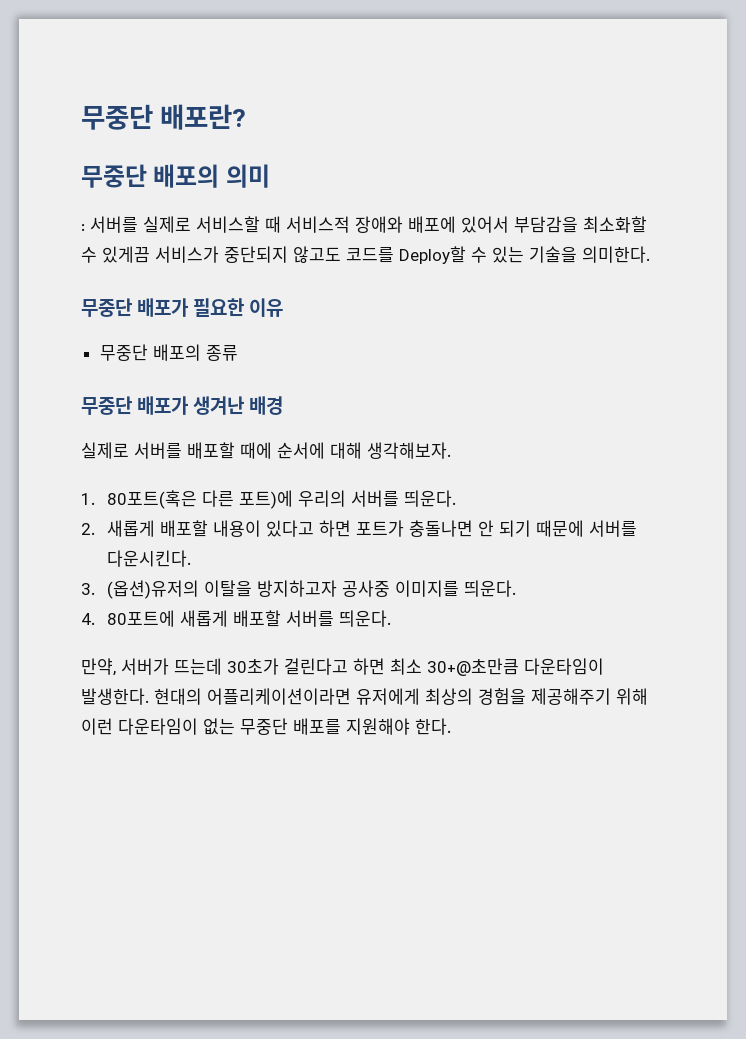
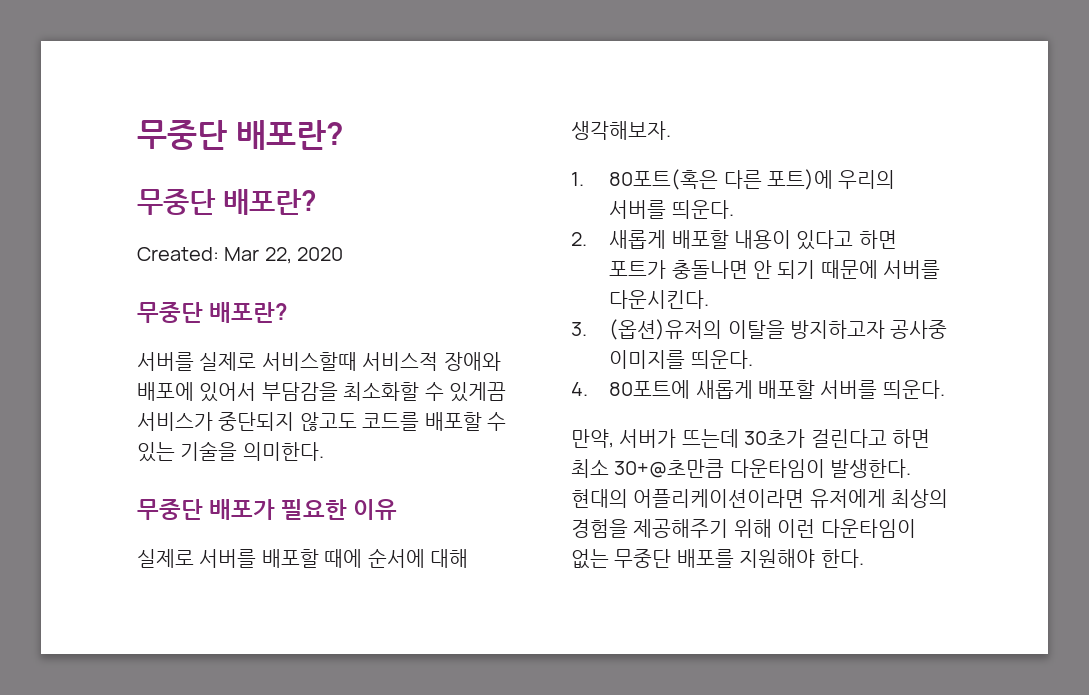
[153,164,270,188] [81,216,281,233] 배포의 의미 // : 서버를 실제로 서비스할 때 -> [222,189,316,215] [137,247,344,264] [137,302,288,323] [137,352,357,371] 배포란? // Created: Mar 22, 2020 // 무중단 배포란? // 서버를 실제로 서비스할때
[399,246,466,264] Deploy할 -> [424,412,482,431] 배포할
[99,344,238,361] [81,396,284,415] // 무중단 배포의 종류 // 무중단 배포가 생겨난 배경 -> (398, 509) none

